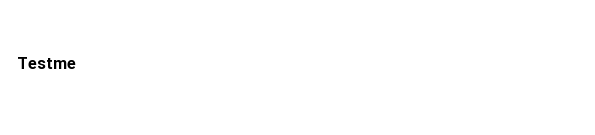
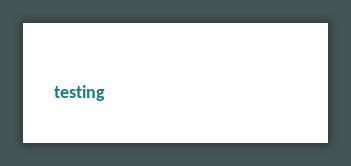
[17,57,76,69] Testme -> [54,85,105,101] testing

